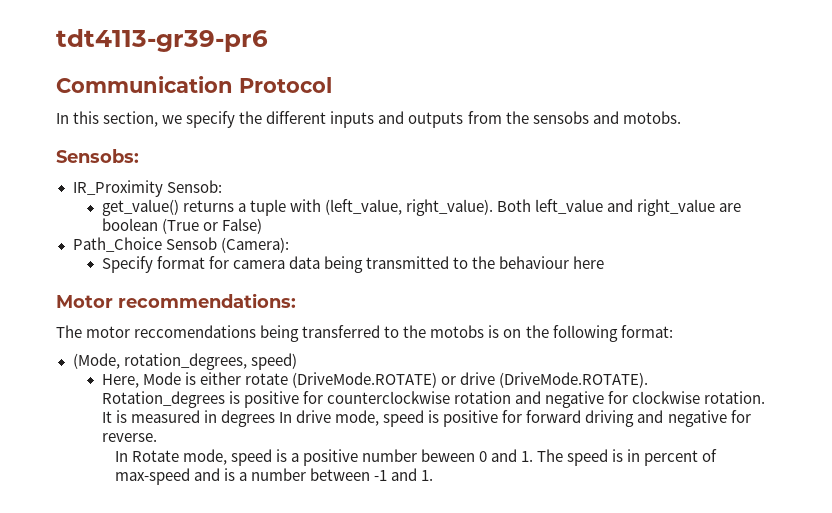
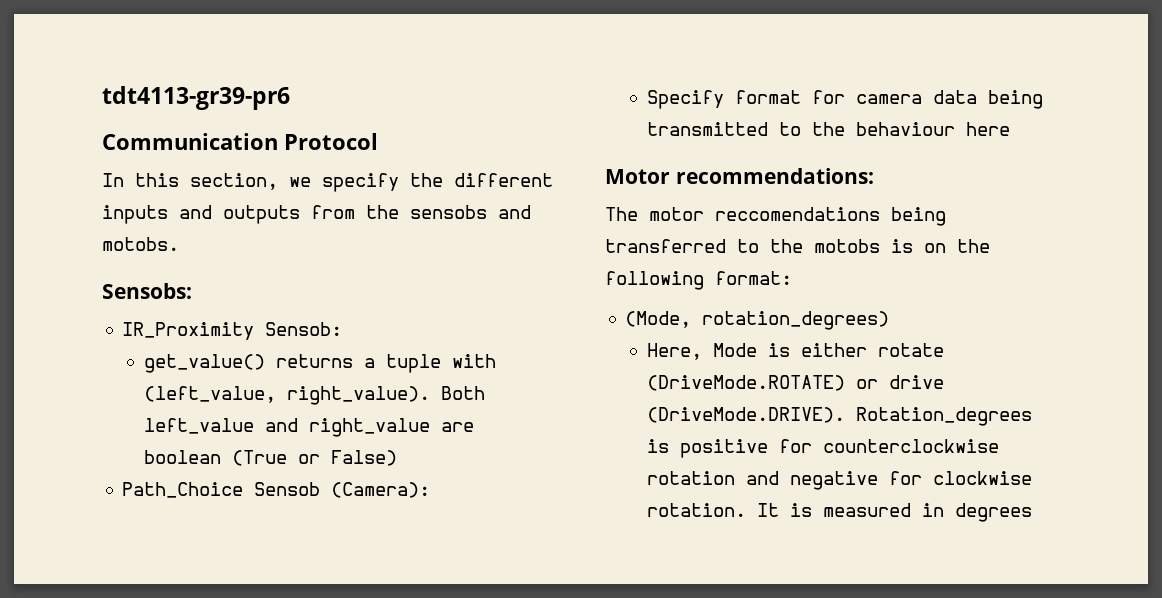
[123,353,297,370] rotation_degrees, speed) -> [702,311,890,330] rotation_degrees)
[499,372,649,388] (DriveMode.ROTATE). -> [646,407,845,423] (DriveMode.DRIVE).
[279,410,751,427] [101,433,157,442] [114,449,718,466] [114,468,433,485] In drive mode, speed is positive for forward driving and negative for reverse. // In Rotate mode, speed is a positive number beween 0 and 1. The speed is in percent of max-speed and is a number between -1 and 1. -> (1032, 512) none

